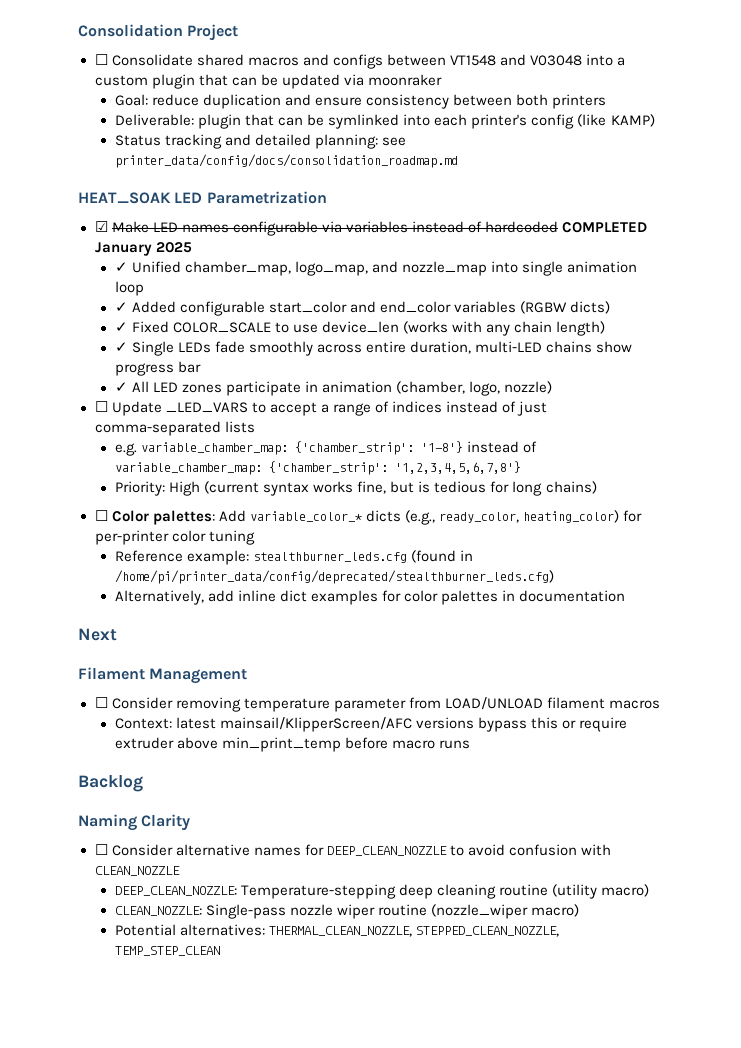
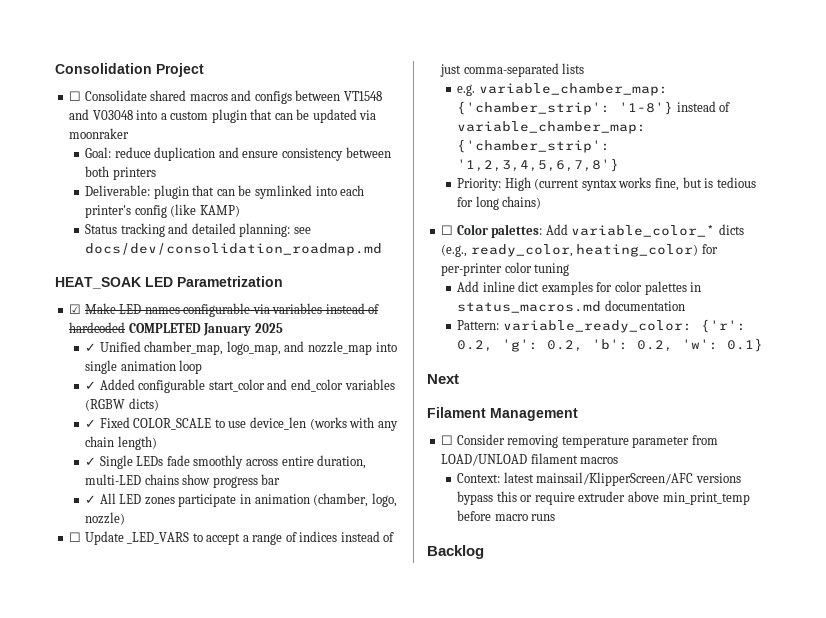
[114,154,458,168] printer_data/config/docs/consolidation_roadmap.md -> [85,243,383,256] docs/dev/consolidation_roadmap.md
[114,550,474,565] [114,570,554,584] [114,590,235,605] Reference example: stealthburner_leds.cfg (found in /home/pi/printer_data/config/deprecated/stealthburner_leds.cfg) // Alternatively, add -> [457,281,480,292] Add
(516, 595) none -> [457,301,602,313] status_macros.md
(626, 596) none -> [457,319,746,333] [457,338,764,352] // Pattern: variable_ready_color: {'r': 0.2, 'g': 0.2, 'b': 0.2, 'w': 0.1}
[78,814,191,831] [94,844,611,856] [94,866,180,876] [114,884,650,899] [114,904,580,919] [114,924,560,937] [114,946,220,956] // Naming Clarity // ☐ Consider alternative names for DEEP_CLEAN_NOZZLE to avoid confusion with CLEAN_NOZZLE // DEEP_CLEAN_NOZZLE: Temperature-stepping deep cleaning routine (utility macro) // CLEAN_NOZZLE: Single-pass nozzle wiper routine (nozzle_wiper macro) // Potential alternatives: THERMAL_CLEAN_NOZZLE, STEPPED_CLEAN_NOZZLE, TEMP_STEP_CLEAN -> (484, 552) none

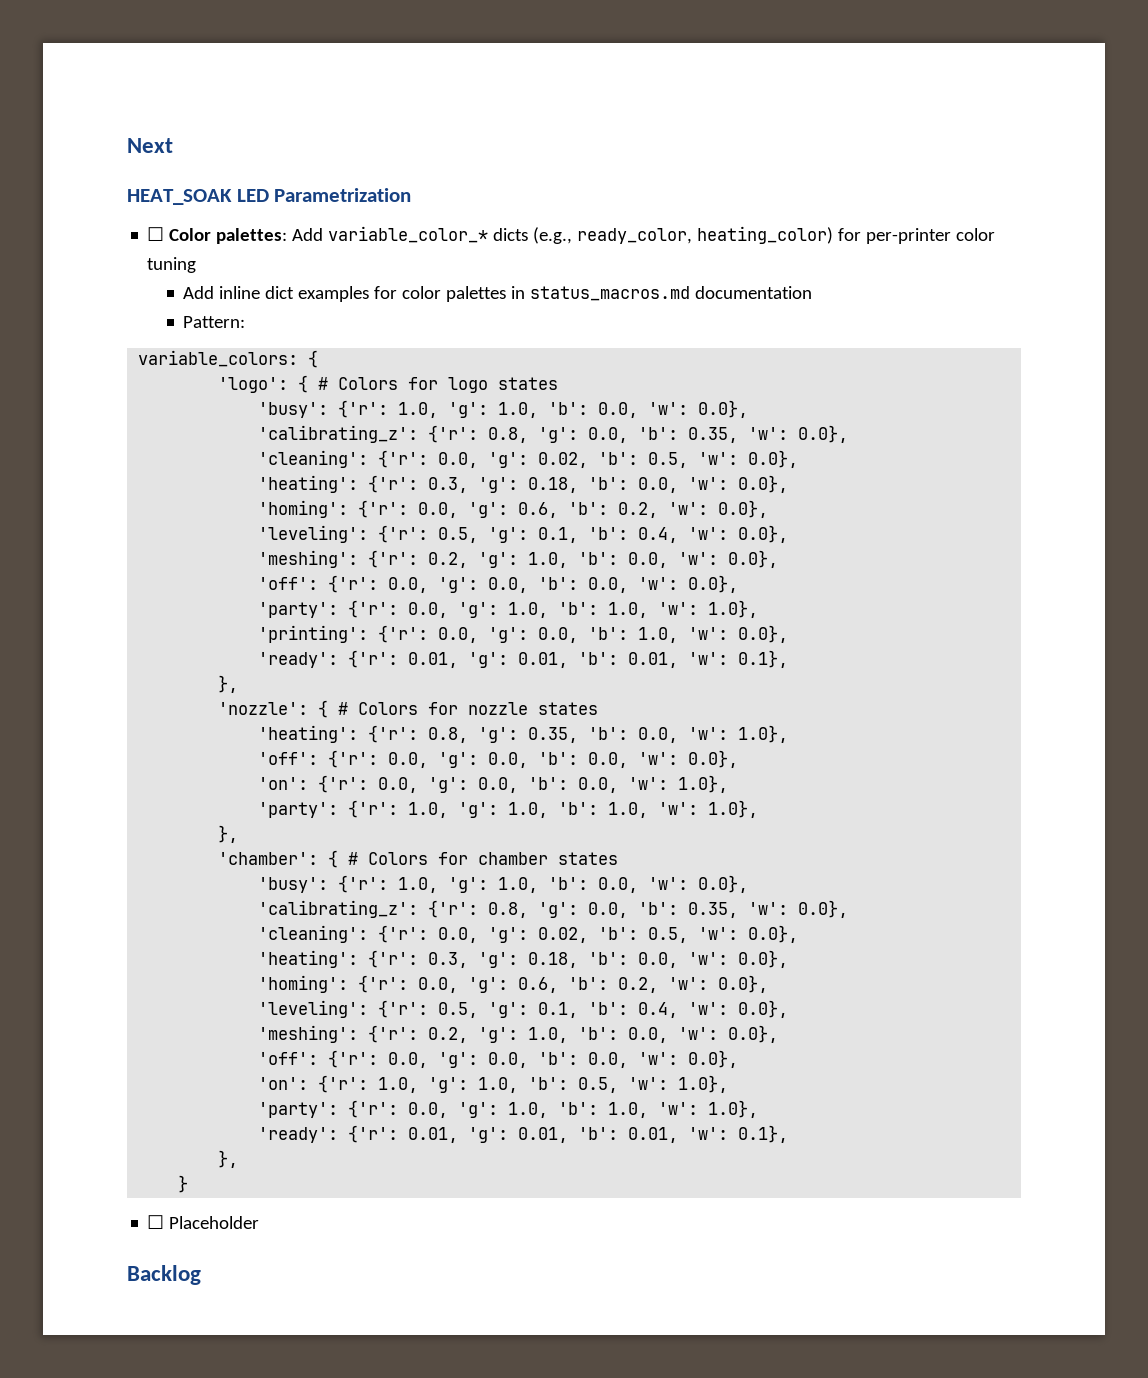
[55,63,204,77] [69,90,382,104] [69,109,377,123] [69,128,130,139] [85,147,391,161] [85,166,156,180] [85,185,365,199] [85,204,240,218] [85,223,311,237] [85,243,383,256] [55,276,283,289] [69,303,380,317] [69,322,283,336] [85,341,397,355] [85,360,203,374] [85,379,395,393] [85,398,159,411] [85,417,398,431] [85,436,157,450] [85,455,367,469] [85,474,281,488] [85,493,397,507] [85,512,126,525] [69,531,395,545] [440,63,585,77] [457,83,668,96] [457,101,731,115] [457,121,647,134] [457,139,611,153] [457,158,620,172] [457,177,756,191] [457,196,542,210] Consolidation Project // ☐ Consolidate shared macros and configs between VT1548 and V03048 into a custom plugin that can be updated via moonraker // Goal: reduce duplication and ensure consistency between both printers // Deliverable: plugin that can be symlinked into each printer's config (like KAMP) // Status tracking and detailed planning: see docs/dev/consolidation_roadmap.md // HEAT_SOAK LED Parametrization // ☑ Make LED names configurable via variables instead of hardcoded COMPLETED January 2025 // ✓ Unified chamber_map, logo_map, and nozzle_map into single animation loop // ✓ Added configurable start_color and end_color variables (RGBW dicts) // ✓ Fixed COLOR_SCALE to use device_len (works with any chain length) // ✓ Single LEDs fade smoothly across entire duration, multi-LED chains show progress bar // ✓ All LED zones participate in animation (chamber, logo, nozzle) // ☐ Update _LED_VARS to accept a range of indices instead of just comma-separated lists // e.g. variable_chamber_map: {'chamber_strip': '1-8'} instead of variable_chamber_map: {'chamber_strip': '1,2,3,4,5,6,7,8'} // Priority: High (current syntax works fine, but is tedious for long chains) -> [127,138,173,153] [127,188,412,205] Next // HEAT_SOAK LED Parametrization
[502,319,746,333] [457,338,764,352] [427,374,459,384] [427,407,578,421] [441,434,718,448] [441,453,619,466] [457,472,741,486] [457,491,750,505] [457,510,556,521] variable_ready_color: {'r': 0.2, 'g': 0.2, 'b': 0.2, 'w': 0.1} // Next // Filament Management // ☐ Consider removing temperature parameter from LOAD/UNLOAD filament macros // Context: latest mainsail/KlipperScreen/AFC versions bypass this or require extruder above min_print_temp before macro runs -> [138,350,319,368] [218,375,559,393] [258,400,749,418] [258,425,849,443] [258,450,799,468] [258,475,789,493] [258,500,769,518] [258,525,789,543] [258,550,779,568] [258,575,739,593] [258,600,759,618] [258,625,789,643] [258,650,789,668] [218,675,239,693] [218,700,599,718] [258,725,789,743] [258,750,739,768] [258,775,729,793] [258,800,759,818] [218,825,239,843] [218,850,619,868] [258,875,749,893] [258,900,849,918] [258,925,799,943] [258,950,789,968] [258,975,769,993] [258,1000,789,1018] [258,1025,779,1043] [258,1050,739,1068] [258,1075,729,1093] [258,1100,759,1118] [258,1125,789,1143] [218,1150,239,1168] [178,1175,189,1193] [147,1215,260,1229] // variable_colors: { // 'logo': { # Colors for logo states // 'busy': {'r': 1.0, 'g': 1.0, 'b': 0.0, 'w': 0.0}, // 'calibrating_z': {'r': 0.8, 'g': 0.0, 'b': 0.35, 'w': 0.0}, // 'cleaning': {'r': 0.0, 'g': 0.02, 'b': 0.5, 'w': 0.0}, // 'heating': {'r': 0.3, 'g': 0.18, 'b': 0.0, 'w': 0.0}, // 'homing': {'r': 0.0, 'g': 0.6, 'b': 0.2, 'w': 0.0}, // 'leveling': {'r': 0.5, 'g': 0.1, 'b': 0.4, 'w': 0.0}, // 'meshing': {'r': 0.2, 'g': 1.0, 'b': 0.0, 'w': 0.0}, // 'off': {'r': 0.0, 'g': 0.0, 'b': 0.0, 'w': 0.0}, // 'party': {'r': 0.0, 'g': 1.0, 'b': 1.0, 'w': 1.0}, // 'printing': {'r': 0.0, 'g': 0.0, 'b': 1.0, 'w': 0.0}, // 'ready': {'r': 0.01, 'g': 0.01, 'b': 0.01, 'w': 0.1}, // }, // 'nozzle': { # Colors for nozzle states // 'heating': {'r': 0.8, 'g': 0.35, 'b': 0.0, 'w': 1.0}, // 'off': {'r': 0.0, 'g': 0.0, 'b': 0.0, 'w': 0.0}, // 'on': {'r': 0.0, 'g': 0.0, 'b': 0.0, 'w': 1.0}, // 'party': {'r': 1.0, 'g': 1.0, 'b': 1.0, 'w': 1.0}, // }, // 'chamber': { # Colors for chamber states // 'busy': {'r': 1.0, 'g': 1.0, 'b': 0.0, 'w': 0.0}, // 'calibrating_z': {'r': 0.8, 'g': 0.0, 'b': 0.35, 'w': 0.0}, // 'cleaning': {'r': 0.0, 'g': 0.02, 'b': 0.5, 'w': 0.0}, // 'heating': {'r': 0.3, 'g': 0.18, 'b': 0.0, 'w': 0.0}, // 'homing': {'r': 0.0, 'g': 0.6, 'b': 0.2, 'w': 0.0}, // 'leveling': {'r': 0.5, 'g': 0.1, 'b': 0.4, 'w': 0.0}, // 'meshing': {'r': 0.2, 'g': 1.0, 'b': 0.0, 'w': 0.0}, // 'off': {'r': 0.0, 'g': 0.0, 'b': 0.0, 'w': 0.0}, // 'on': {'r': 1.0, 'g': 1.0, 'b': 0.5, 'w': 1.0}, // 'party': {'r': 0.0, 'g': 1.0, 'b': 1.0, 'w': 1.0}, // 'ready': {'r': 0.01, 'g': 0.01, 'b': 0.01, 'w': 0.1}, // }, // } // ☐ Placeholder

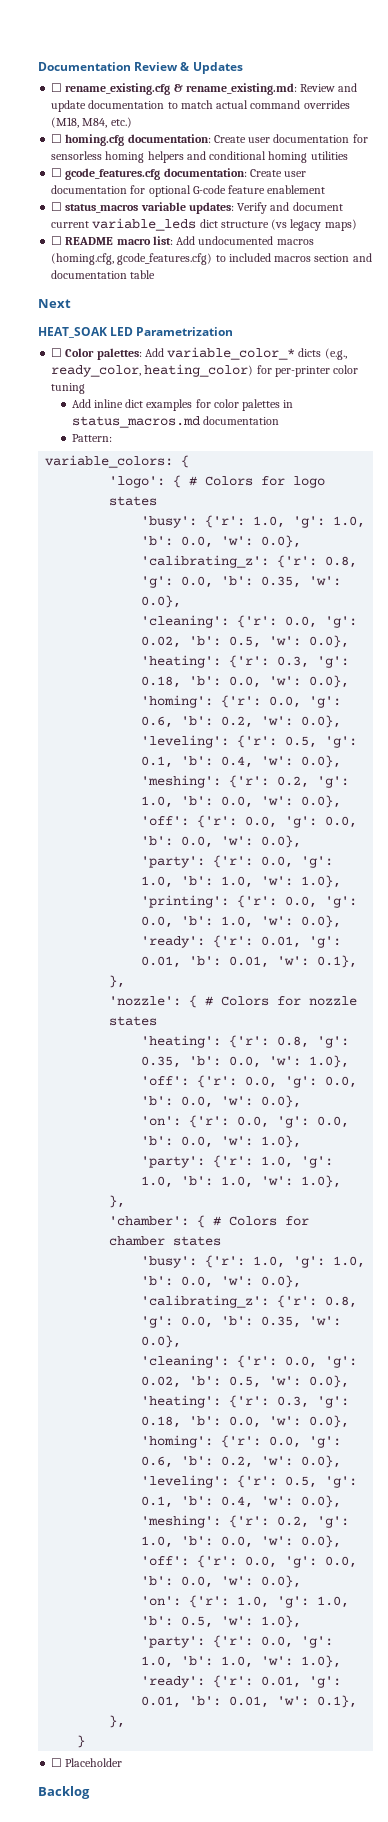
(127, 145) none -> [38,62,243,74] [51,83,358,95] [51,100,350,112] [51,117,132,128] [51,134,368,146] [51,151,348,163] [51,168,307,180] [51,185,326,197] [51,202,343,214] [51,218,357,231] [51,236,314,245] [51,253,372,265] [51,270,156,279] Documentation Review & Updates // ☐ rename_existing.cfg & rename_existing.md: Review and update documentation to match actual command overrides (M18, M84, etc.) // ☐ homing.cfg documentation: Create user documentation for sensorless homing helpers and conditional homing utilities // ☐ gcode_features.cfg documentation: Create user documentation for optional G-code feature enablement // ☐ status_macros variable updates: Verify and document current variable_leds dict structure (vs legacy maps) // ☐ README macro list: Add undocumented macros (homing.cfg, gcode_features.cfg) to included macros section and documentation table //

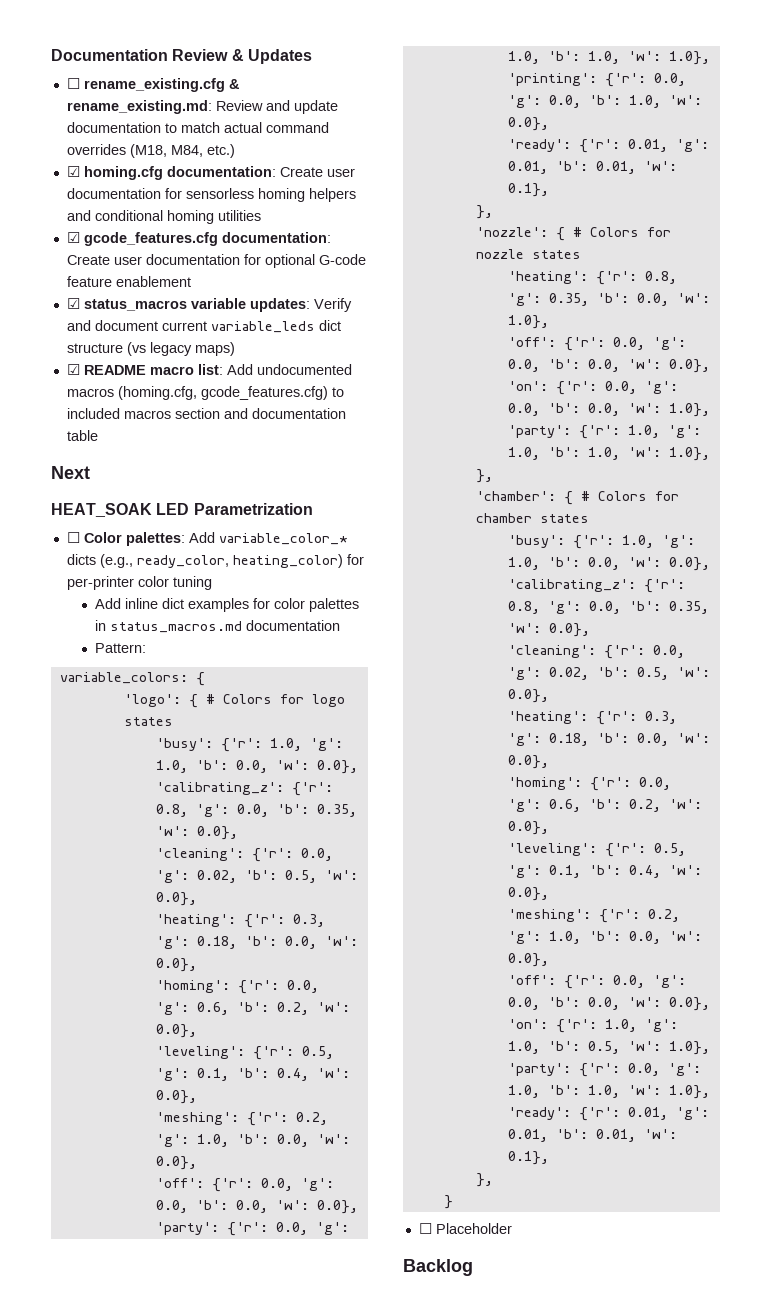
[51,134,63,143] ☐ -> [66,166,80,177] ☑
[51,168,63,177] ☐ -> [66,232,80,243] ☑
[51,202,63,211] ☐ -> [66,298,80,309] ☑
[51,236,63,245] ☐ -> [66,364,80,375] ☑

